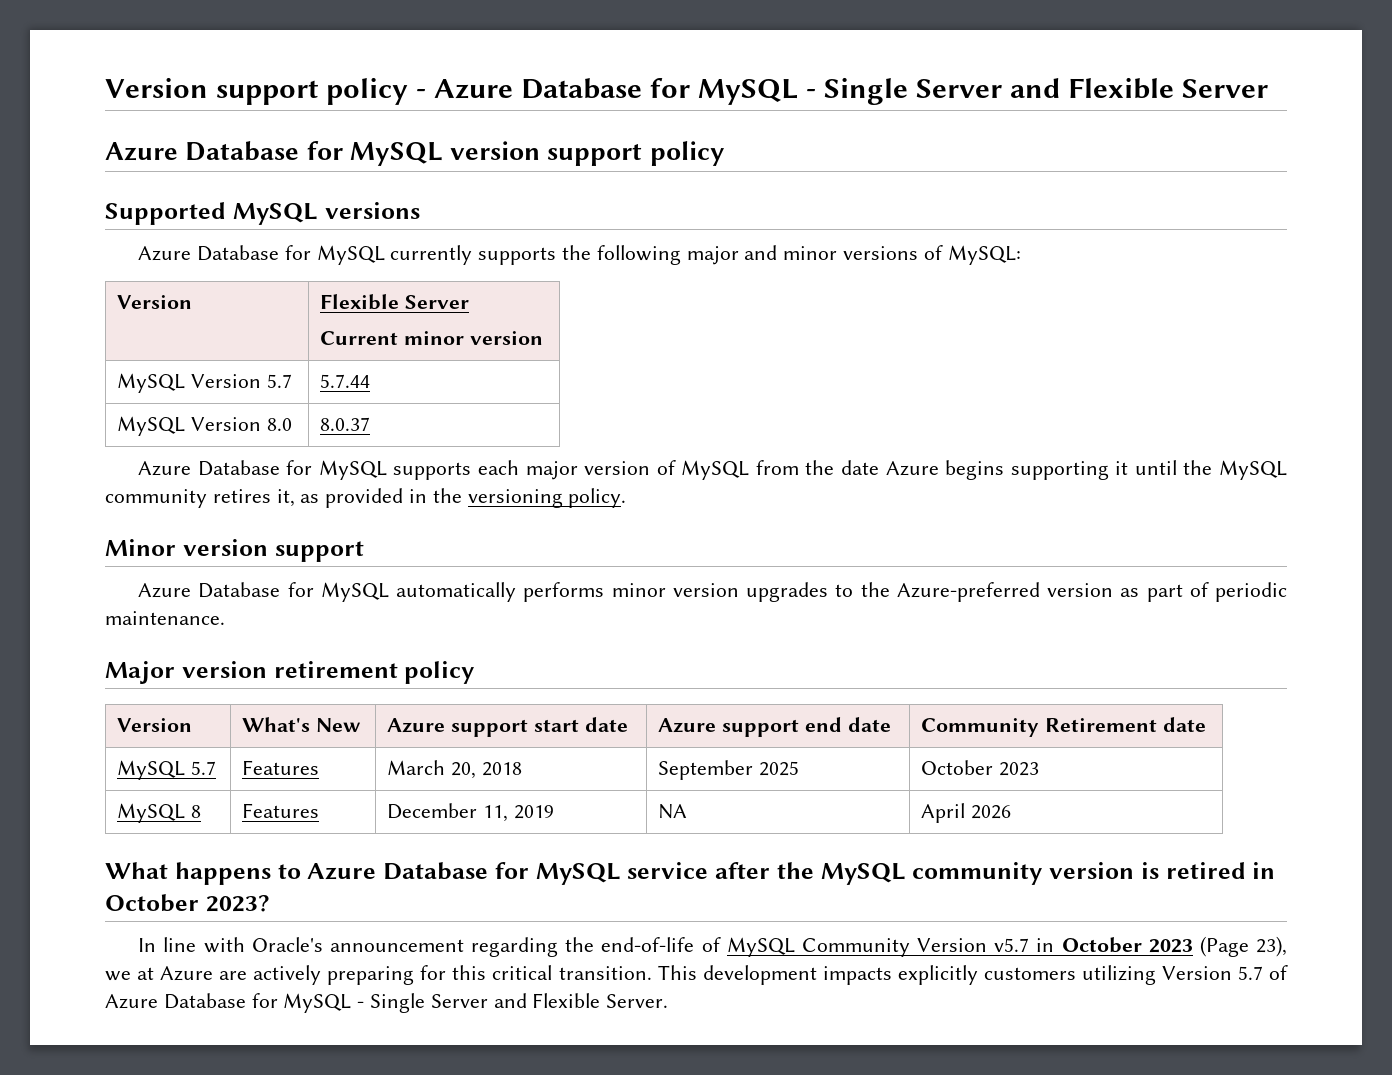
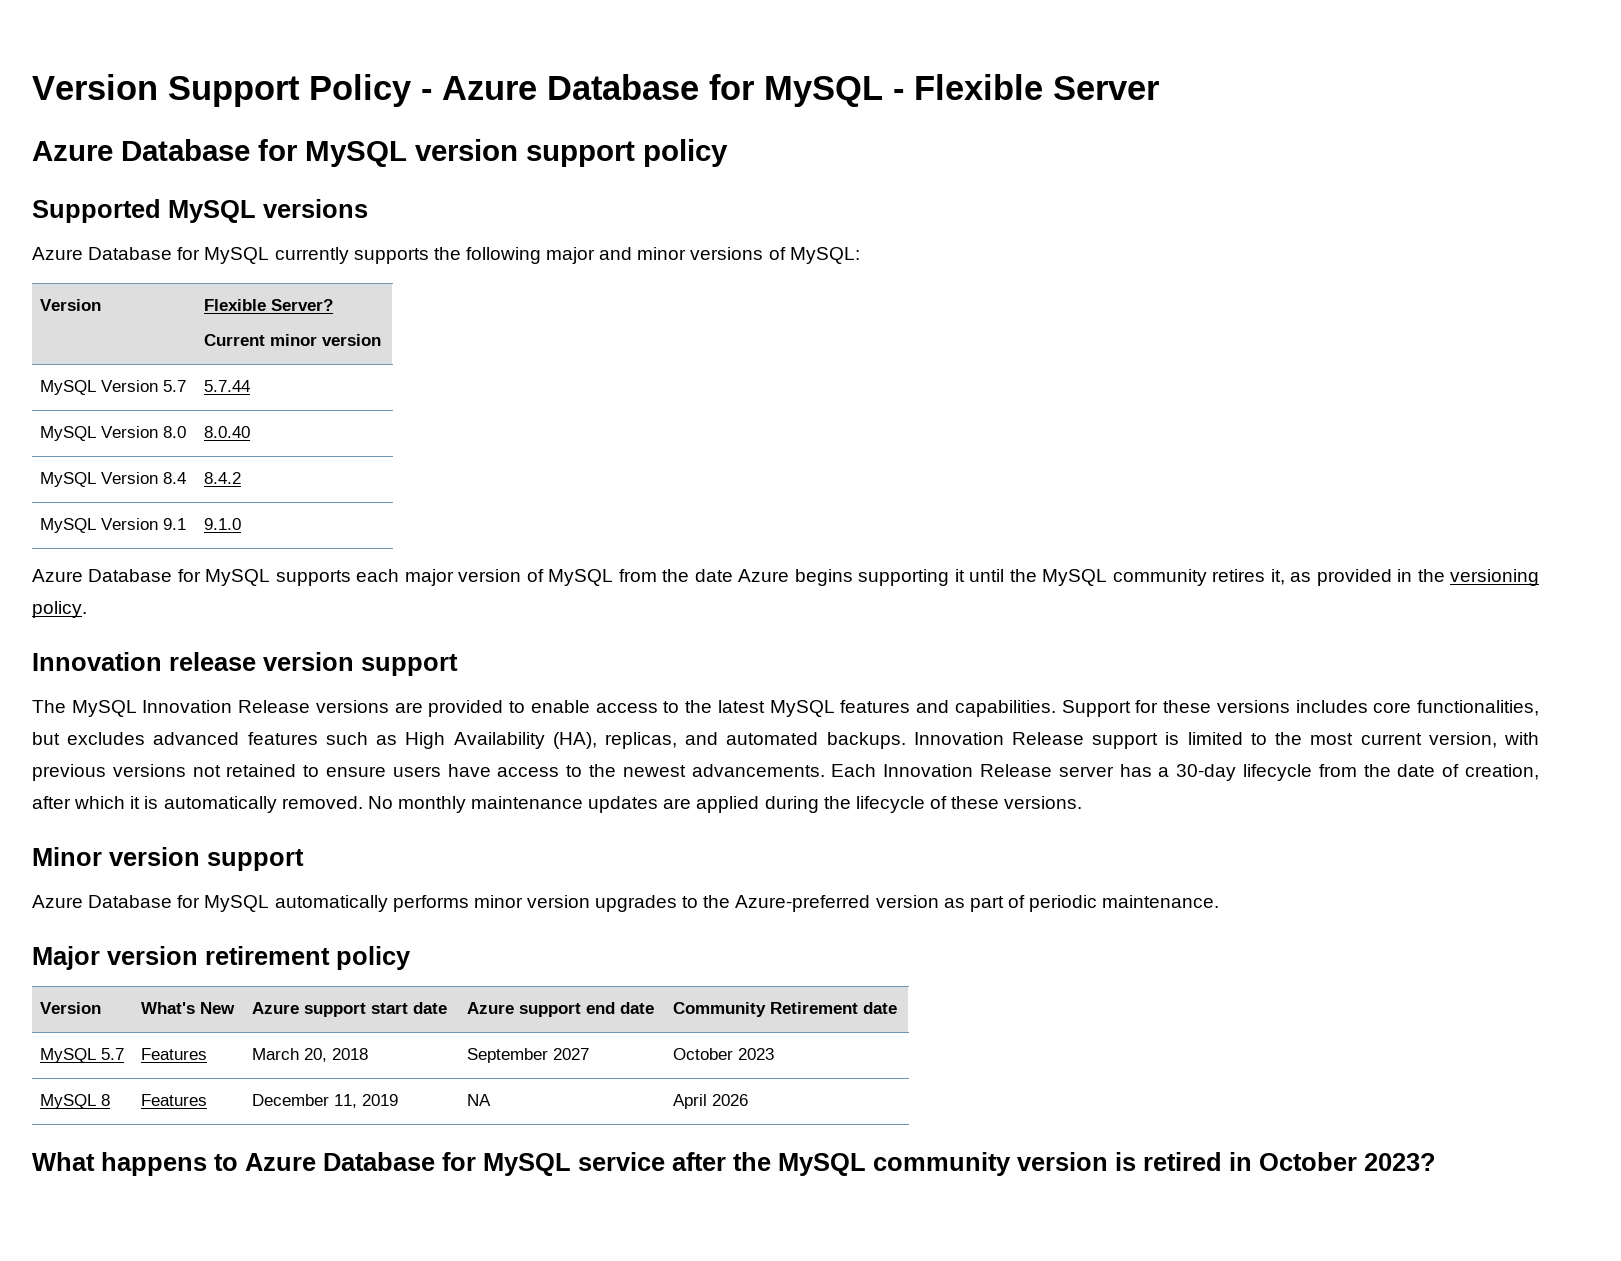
[105,77,408,105] Version support policy -> [32,74,411,107] Version Support Policy
[823,77,1060,105] Single Server and -> (904, 94) none
[404,295,469,309] Server -> [270,299,333,311] Server?
[320,417,371,431] 8.0.37 -> [203,426,250,438] [39,472,186,487] [203,472,241,484] [39,518,186,533] [203,518,241,530] 8.0.40 // MySQL Version 8.4 | 8.4.2 // MySQL Version 9.1 | 9.1.0
(627, 498) none -> [32,652,458,676] [32,700,1539,717] [32,732,1539,749] [32,764,1539,781] [32,796,1083,813] // Innovation release version support // The MySQL Innovation Release versions are provided to enable access to the latest MySQL features and capabilities. Support for these versions includes core functionalities, but excludes advanced features such as High Availability (HA), replicas, and automated backups. Innovation Release support is limited to the most current version, with previous versions not retained to ensure users have access to the newest advancements. Each Innovation Release server has a 30-day lifecycle from the date of creation, after which it is automatically removed. No monthly maintenance updates are applied during the lifecycle of these versions.
[758,761,799,776] 2025 -> [552,1048,589,1060] 2027
[138,936,1287,957] [105,965,1289,985] [105,993,669,1013] // In line with Oracle's announcement regarding the end-of-life of MySQL Community Version v5.7 in October 2023 (Page 23), we at Azure are actively preparing for this critical transition. This development impacts explicitly customers utilizing Version 5.7 of Azure Database for MySQL - Single Server and Flexible Server. -> (1436, 1162) none

